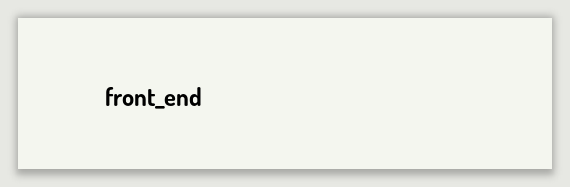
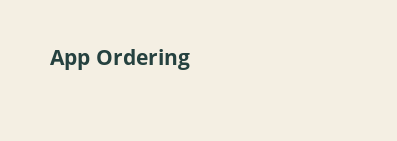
[105,87,202,109] front_end -> [50,49,190,70] App Ordering

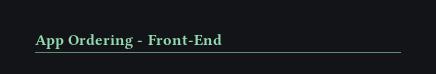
(190, 59) none -> [137,34,222,46] - Front-End

